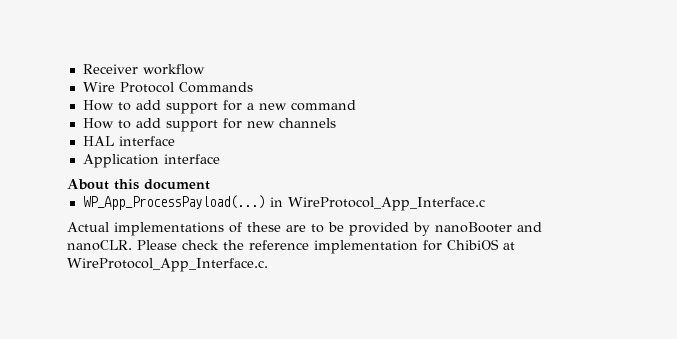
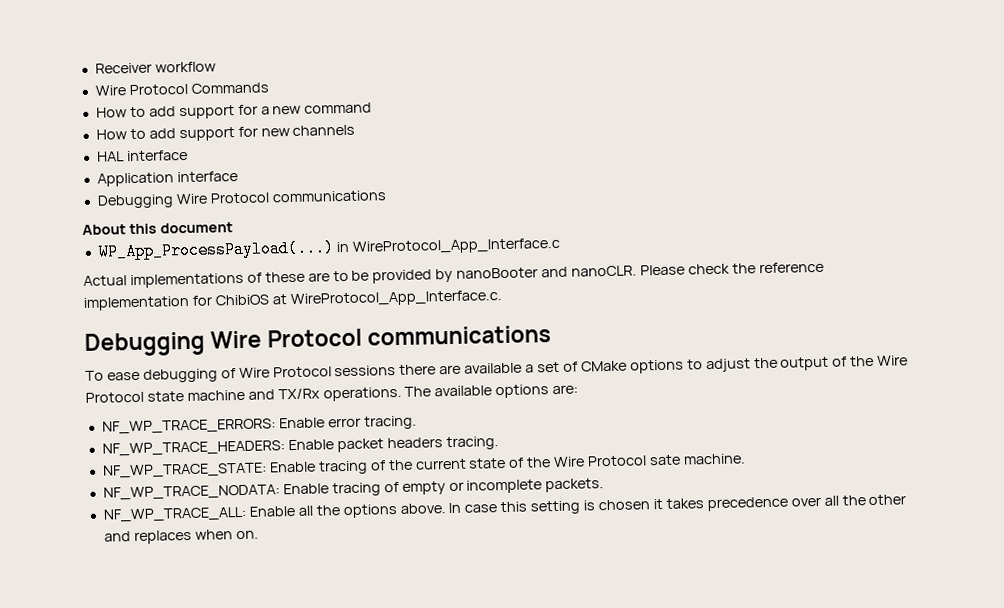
(220, 159) none -> [96,190,387,209] // Debugging Wire Protocol communications
(268, 265) none -> [84,325,552,357] [85,355,909,383] [85,384,579,403] [101,415,417,435] [101,436,499,457] [102,453,746,479] [102,478,605,501] [102,494,907,523] [103,529,259,545] // Debugging Wire Protocol communications // To ease debugging of Wire Protocol sessions there are available a set of CMake options to adjust the output of the Wire Protocol state machine and TX/Rx operations. The available options are: // NF_WP_TRACE_ERRORS: Enable error tracing. // NF_WP_TRACE_HEADERS: Enable packet headers tracing. // NF_WP_TRACE_STATE: Enable tracing of the current state of the Wire Protocol sate machine. // NF_WP_TRACE_NODATA: Enable tracing of empty or incomplete packets. // NF_WP_TRACE_ALL: Enable all the options above. In case this setting is chosen it takes precedence over all the other and replaces when on.

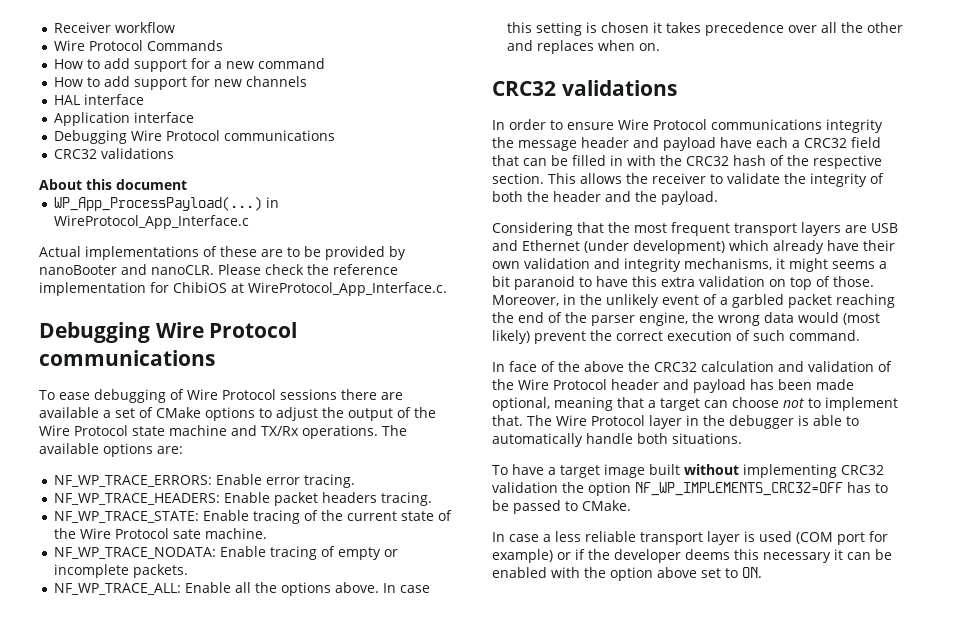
(387, 196) none -> [53,148,174,159] // CRC32 validations
(259, 535) none -> [492,80,677,96] [492,119,883,133] [492,137,881,151] [492,155,882,169] [492,173,884,187] [492,191,718,205] [492,222,898,236] [492,240,895,254] [492,258,887,272] [492,276,874,290] [492,294,895,308] [492,312,880,326] [492,330,860,344] [492,361,892,372] [492,379,854,393] [492,397,898,411] [492,415,859,429] [492,433,742,447] [492,464,884,478] [492,482,888,496] [492,500,631,514] [492,531,888,545] [492,549,892,563] [492,567,762,581] // CRC32 validations // In order to ensure Wire Protocol communications integrity the message header and payload have each a CRC32 field that can be filled in with the CRC32 hash of the respective section. This allows the receiver to validate the integrity of both the header and the payload. // Considering that the most frequent transport layers are USB and Ethernet (under development) which already have their own validation and integrity mechanisms, it might seems a bit paranoid to have this extra validation on top of those. Moreover, in the unlikely event of a garbled packet reaching the end of the parser engine, the wrong data would (most likely) prevent the correct execution of such command. // In face of the above the CRC32 calculation and validation of the Wire Protocol header and payload has been made optional, meaning that a target can choose not to implement that. The Wire Protocol layer in the debugger is able to automatically handle both situations. // To have a target image built without implementing CRC32 validation the option NF_WP_IMPLEMENTS_CRC32=OFF has to be passed to CMake. // In case a less reliable transport layer is used (COM port for example) or if the developer deems this necessary it can be enabled with the option above set to ON.

